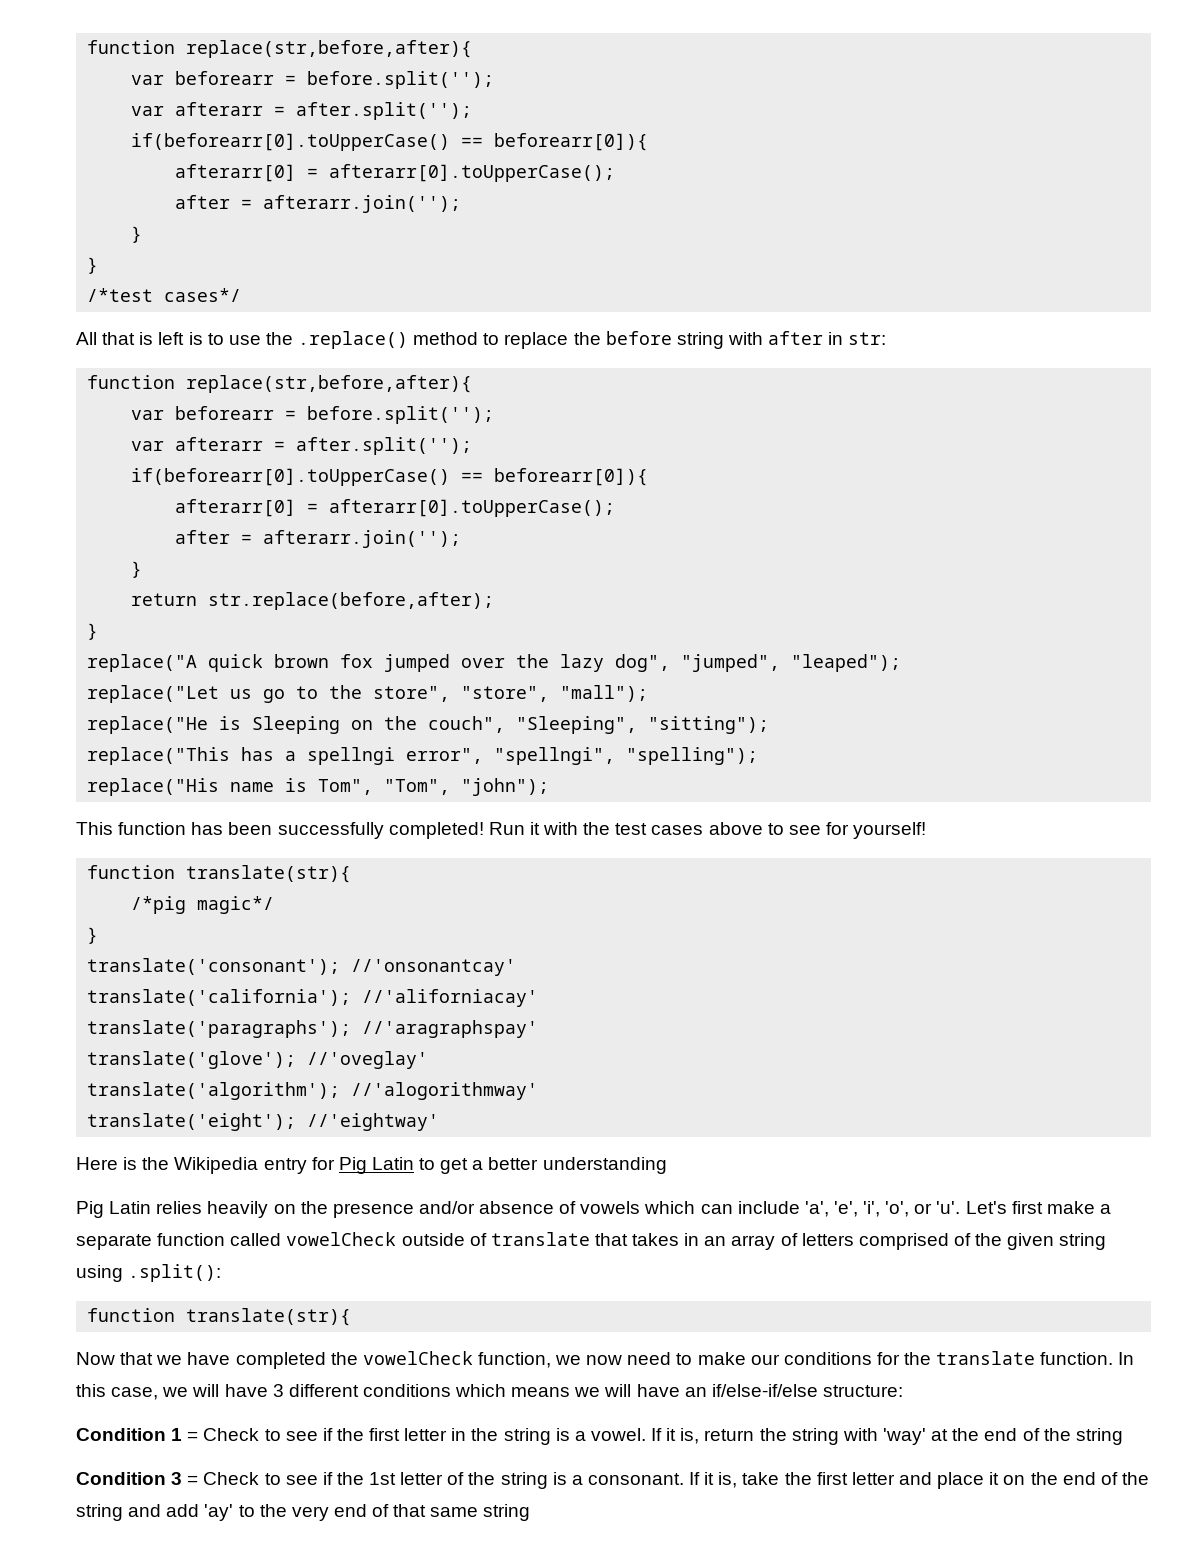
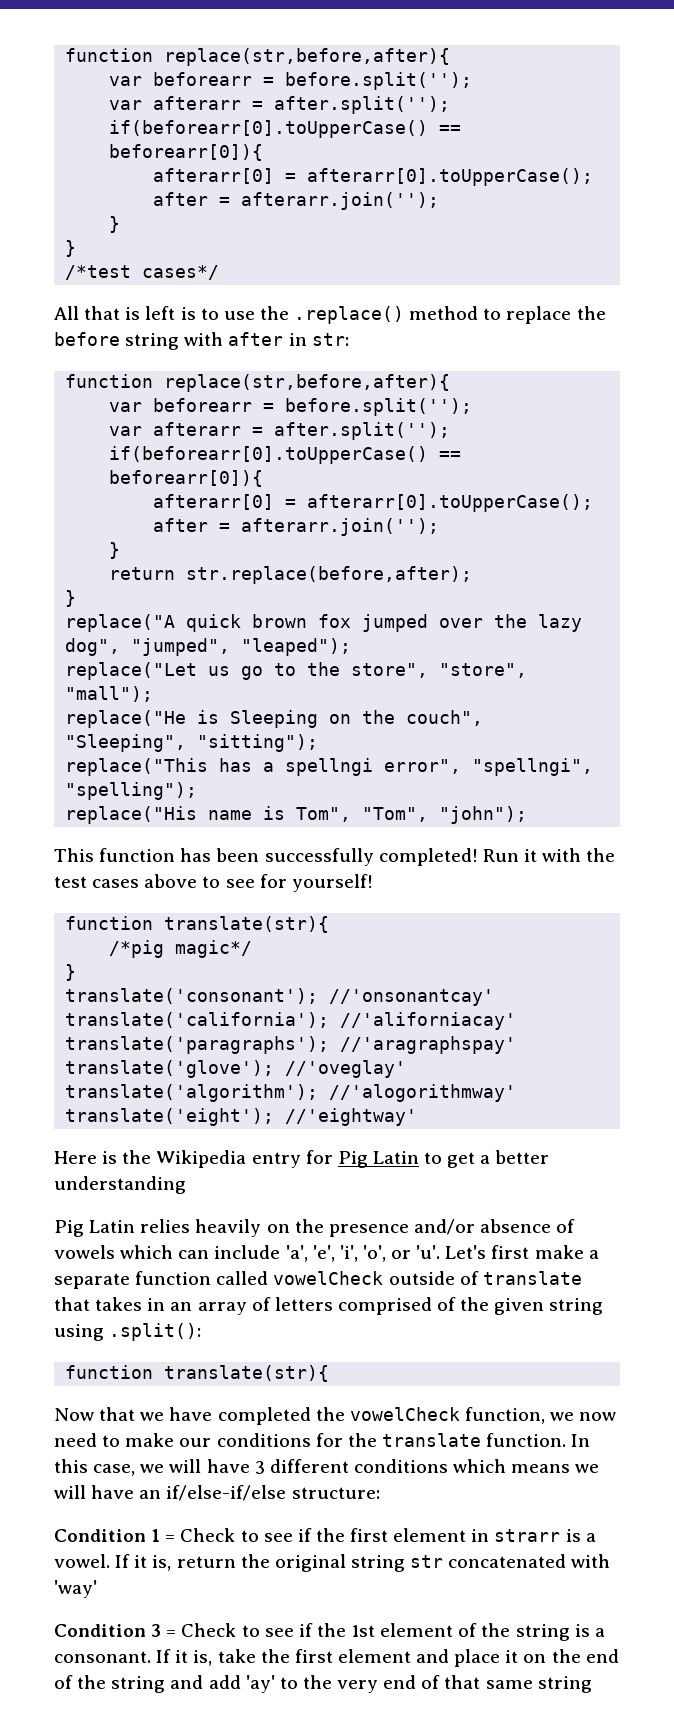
[404,1428,551,1445] letter in the string -> [393,1528,561,1542] element in strarr
[791,1428,1123,1445] string with 'way' at the end of the string -> [274,1554,611,1572] [54,1580,97,1598] original string str concatenated with 'way'
[400,1472,444,1485] letter -> [380,1623,454,1637] element
[851,1472,895,1485] letter -> [337,1649,411,1663] element

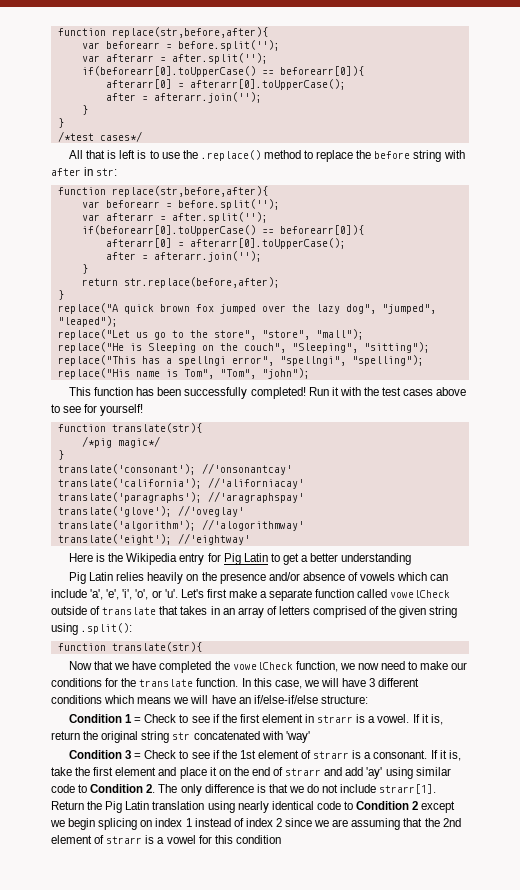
[481,1623,570,1641] the string -> [313,751,350,759] strarr
[77,1675,166,1693] the string -> [285,768,322,776] strarr
[279,1675,592,1693] to the very end of that same string -> [385,767,451,779] [51,784,437,796] [51,801,456,813] [50,818,461,830] [51,835,281,844] using similar code to Condition 2. The only difference is that we do not include strarr[1]. Return the Pig Latin translation using nearly identical code to Condition 2 except we begin splicing on index 1 instead of index 2 since we are assuming that the 2nd element of strarr is a vowel for this condition

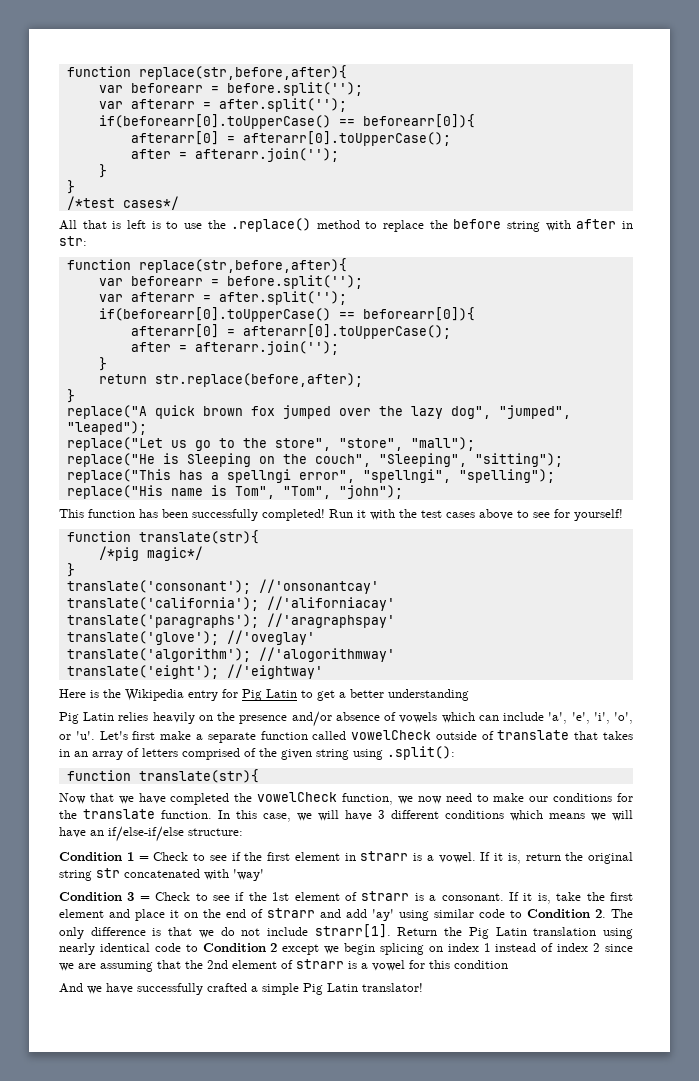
(281, 839) none -> [59,983,423,995] // And we have successfully crafted a simple Pig Latin translator!

